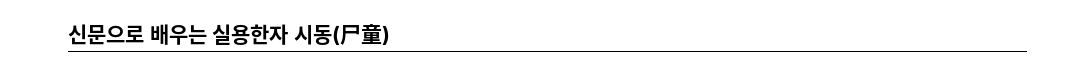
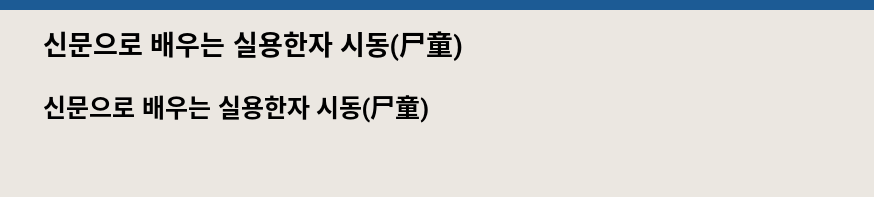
[68,24,391,45] 신문으로 배우는 실용한자 시동(尸童) -> [43,31,462,61] [43,95,430,123] 신문으로 배우는 실용한자 시동(尸童) // 신문으로 배우는 실용한자 시동(尸童)

